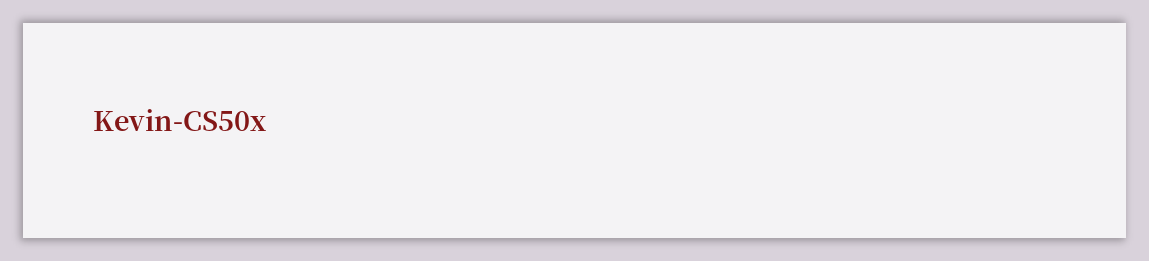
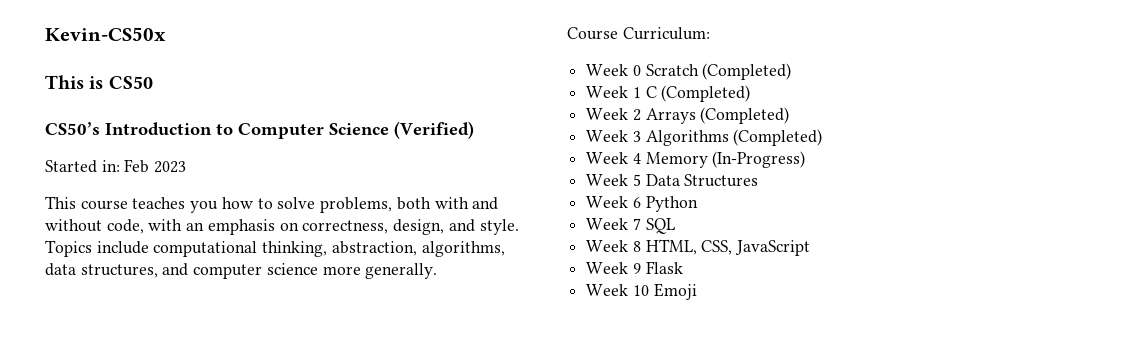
(266, 120) none -> [45,75,153,89] [45,121,474,139] [45,159,187,173] [45,196,499,213] [45,219,519,235] [45,240,505,257] [45,263,438,279] [567,27,710,40] [586,63,792,80] [586,85,751,102] [586,107,790,124] [586,129,823,146] [586,151,806,168] [586,174,759,187] [586,196,698,212] [586,218,675,234] [586,239,811,256] [586,261,683,274] [586,283,697,300] // This is CS50 // CS50’s Introduction to Computer Science (Verified) // Started in: Feb 2023 // This course teaches you how to solve problems, both with and without code, with an emphasis on correctness, design, and style. Topics include computational thinking, abstraction, algorithms, data structures, and computer science more generally. // Course Curriculum: // Week 0 Scratch (Completed) // Week 1 C (Completed) // Week 2 Arrays (Completed) // Week 3 Algorithms (Completed) // Week 4 Memory (In-Progress) // Week 5 Data Structures // Week 6 Python // Week 7 SQL // Week 8 HTML, CSS, JavaScript // Week 9 Flask // Week 10 Emoji

